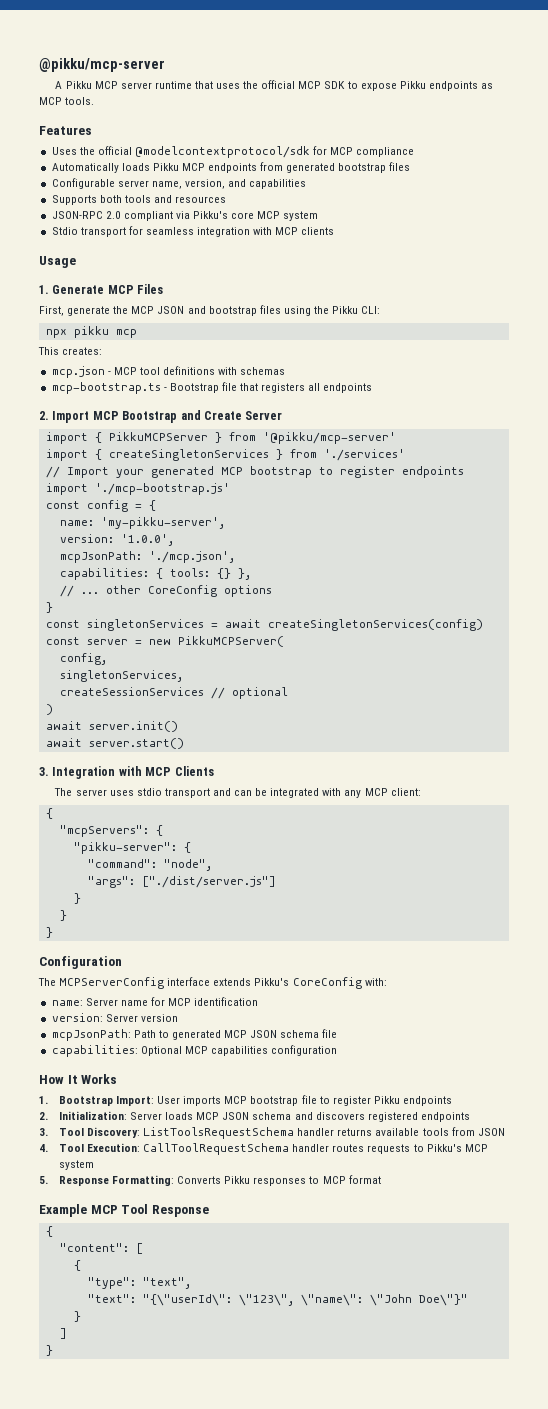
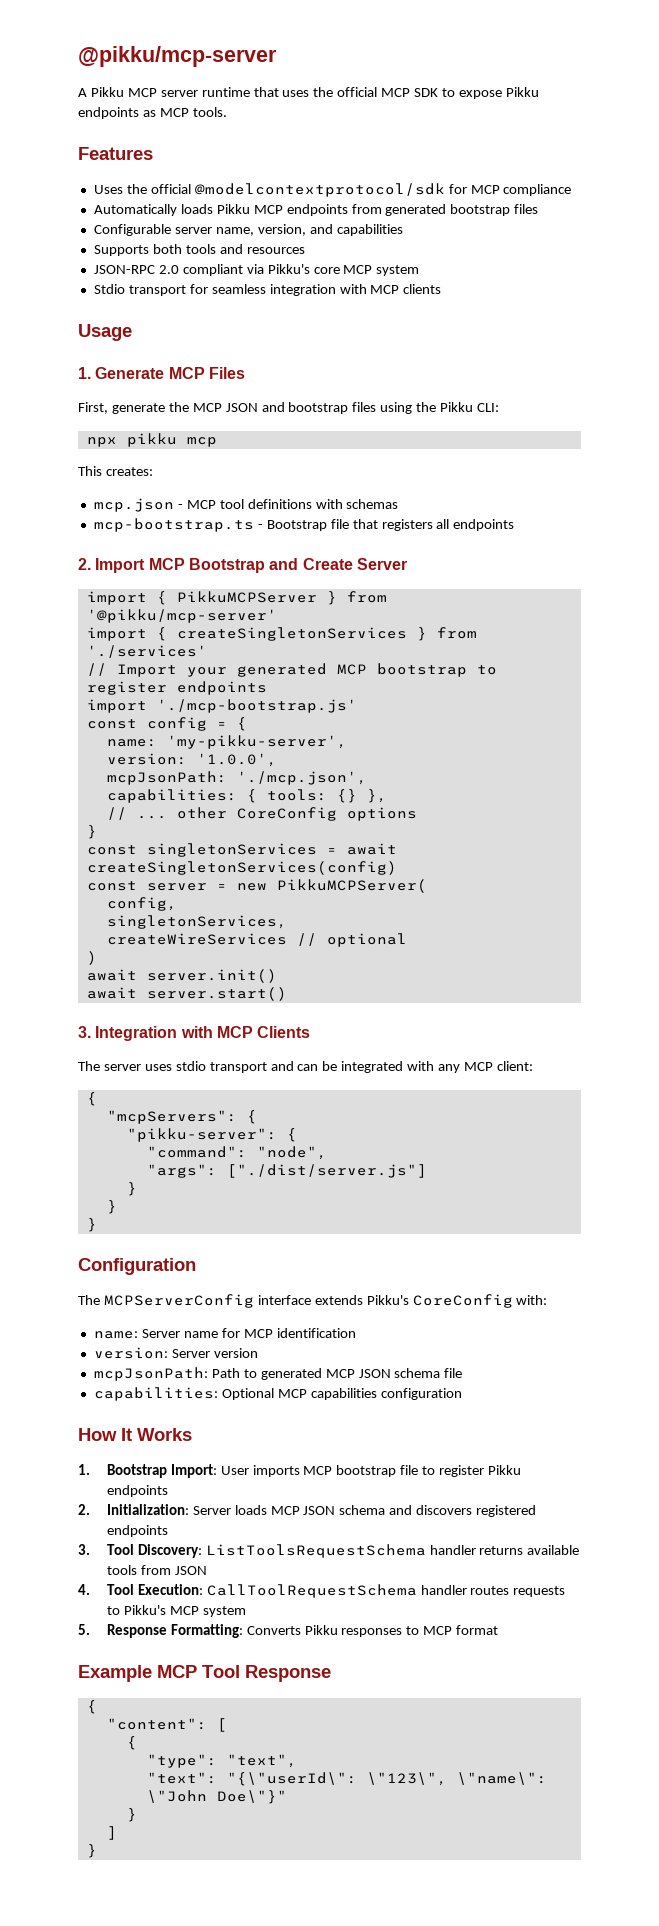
[59,687,204,696] createSessionServices -> [106,933,287,945] createWireServices

